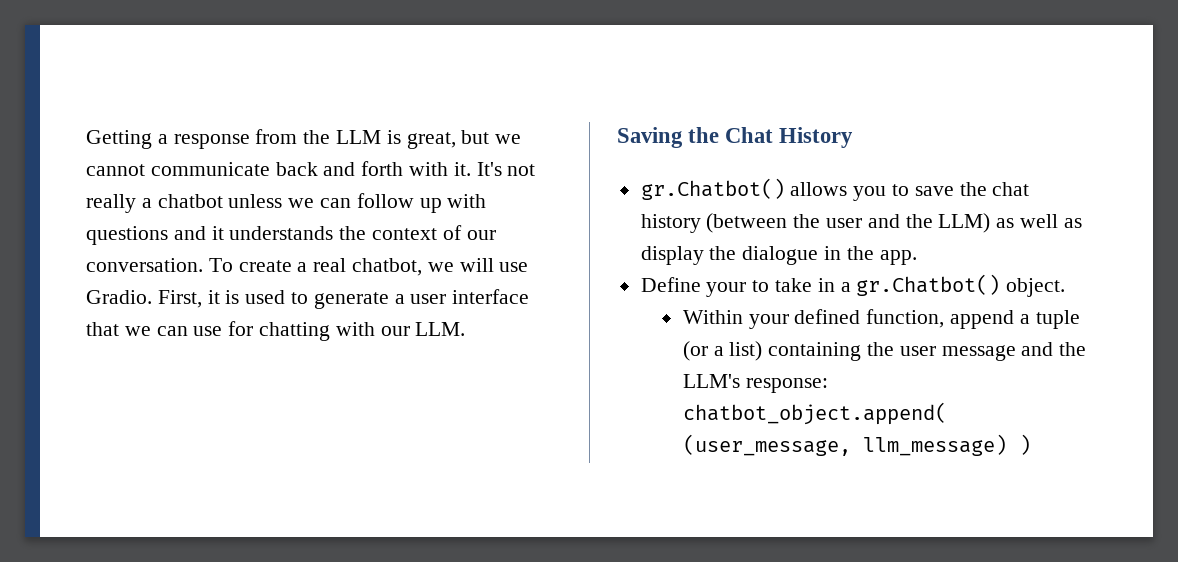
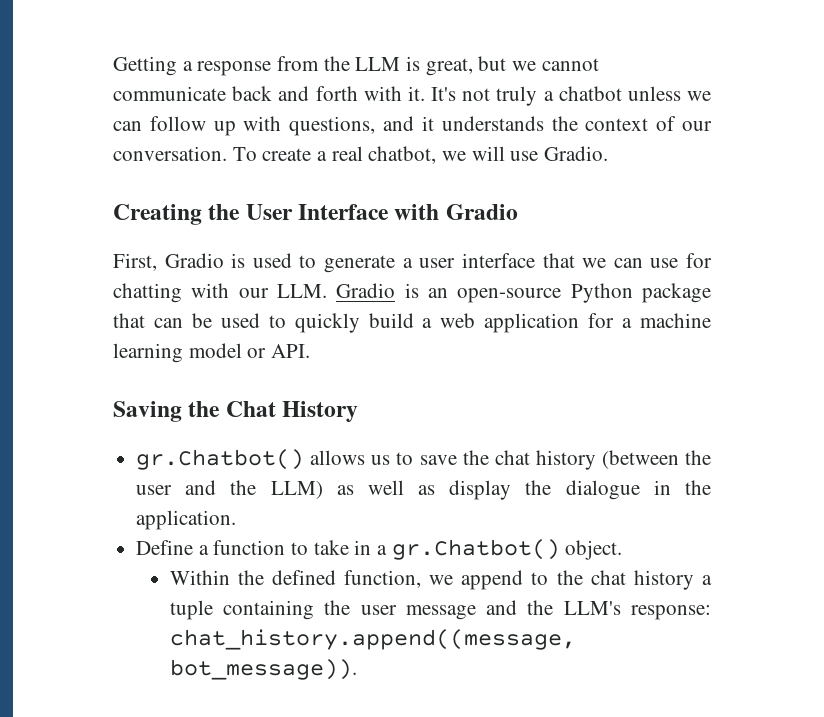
[86,194,136,213] really -> [496,86,538,106] truly
[86,226,168,245] questions -> [289,116,376,136] questions,
[157,290,220,308] First, it -> [113,204,518,225] [113,253,224,271] // Creating the User Interface with Gradio // First, Gradio
(466, 329) none -> [336,283,711,303] [113,313,712,333] [113,343,311,363] Gradio is an open-source Python package that can be used to quickly build a web application for a machine learning model or API.
[853,186,887,201] you -> [371,455,391,465] us
[879,250,917,265] app. -> [136,510,237,530] application.
[706,282,747,297] your -> [198,540,286,555] a function
[748,314,789,329] your -> [237,570,264,585] the
[949,310,1080,329] [682,341,763,361] append a tuple (or a list) -> [429,570,712,590] [169,600,213,620] we append to the chat history a tuple
[682,402,947,425] [682,434,1031,456] chatbot_object.append( (user_message, llm_message) ) -> [169,629,576,650] [169,659,357,680] chat_history.append((message, bot_message)).

